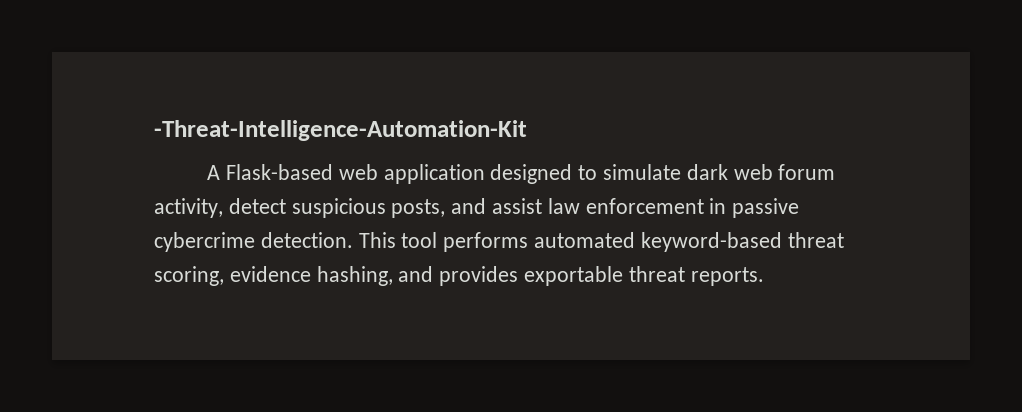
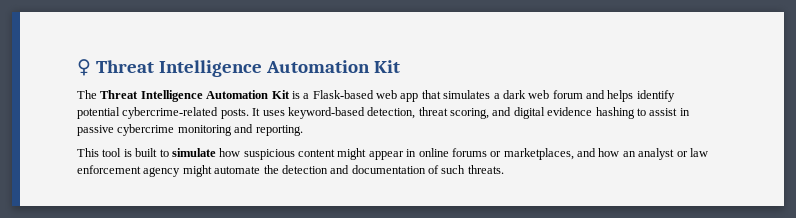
[154,120,527,141] [207,164,836,184] [154,198,800,218] [154,232,844,252] [154,266,764,286] -Threat-Intelligence-Automation-Kit // A Flask-based web application designed to simulate dark web forum activity, detect suspicious posts, and assist law enforcement in passive cybercrime detection. This tool performs automated keyword-based threat scoring, evidence hashing, and provides exportable threat reports. -> [77,59,400,77] [77,90,675,102] [77,107,690,119] [77,124,303,136] [77,148,708,160] [77,165,504,177] ♀ Threat Intelligence Automation Kit // The Threat Intelligence Automation Kit is a Flask-based web app that simulates a dark web forum and helps identify potential cybercrime-related posts. It uses keyword-based detection, threat scoring, and digital evidence hashing to assist in passive cybercrime monitoring and reporting. // This tool is built to simulate how suspicious content might appear in online forums or marketplaces, and how an analyst or law enforcement agency might automate the detection and documentation of such threats.

